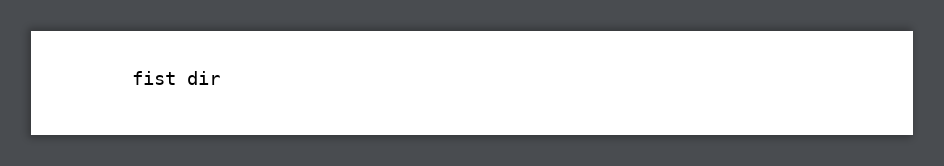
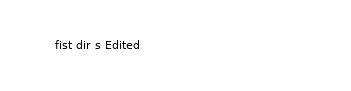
(220, 78) none -> [95,40,140,49] s Edited

